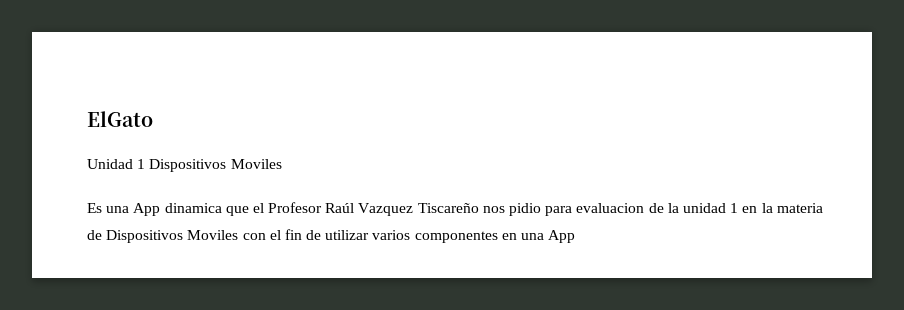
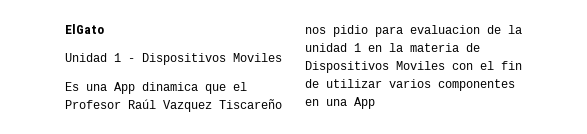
(146, 164) none -> [128,58,135,62] -

